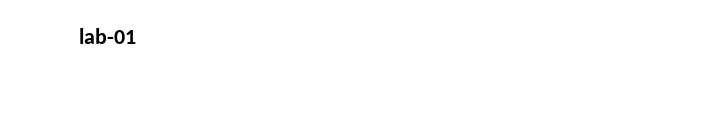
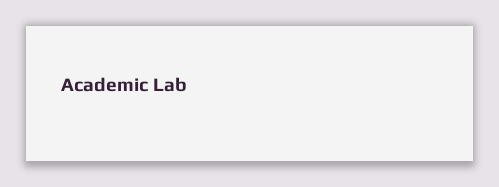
[79,28,136,44] lab-01 -> [61,77,188,92] Academic Lab

